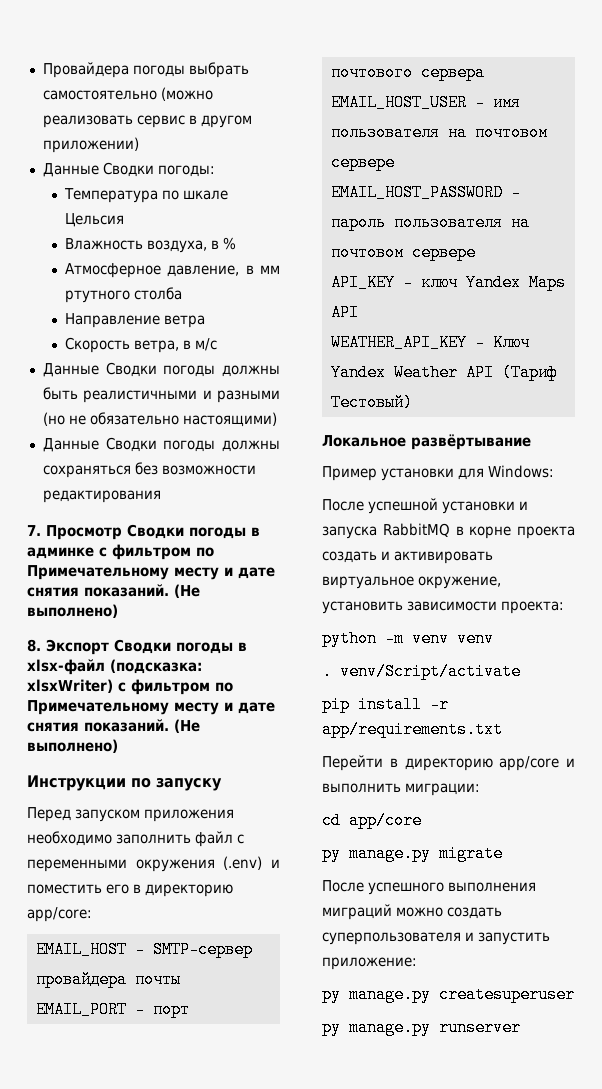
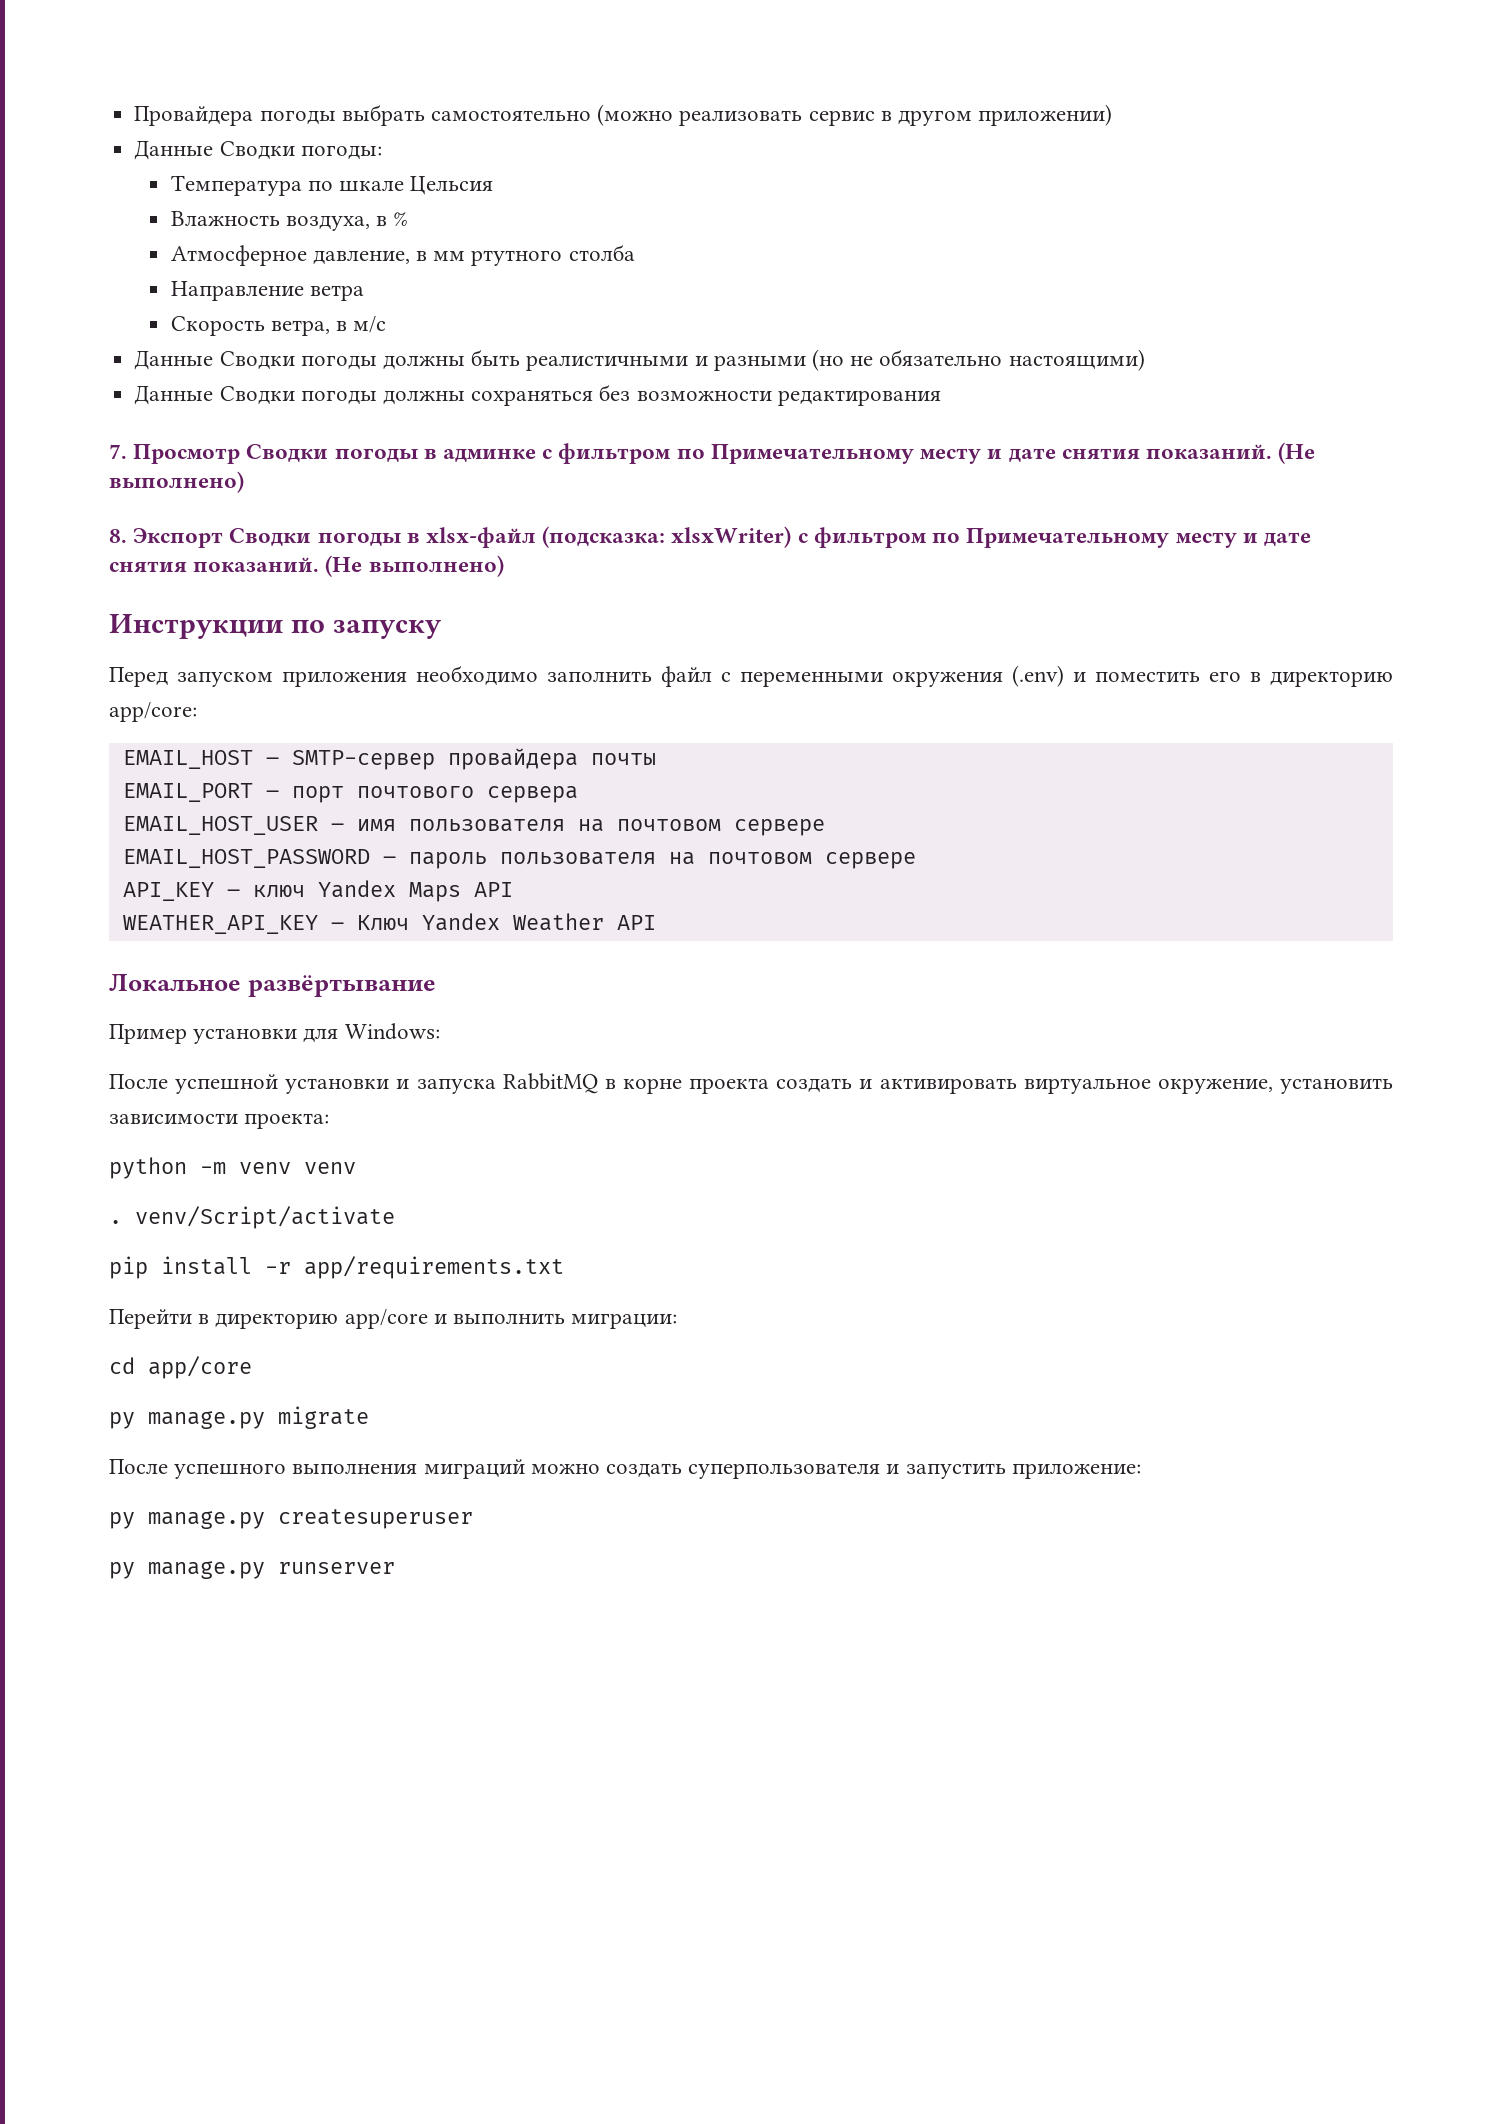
[501,364,556,381] [330,394,413,411] (Тариф Тестовый) -> (656, 922) none

